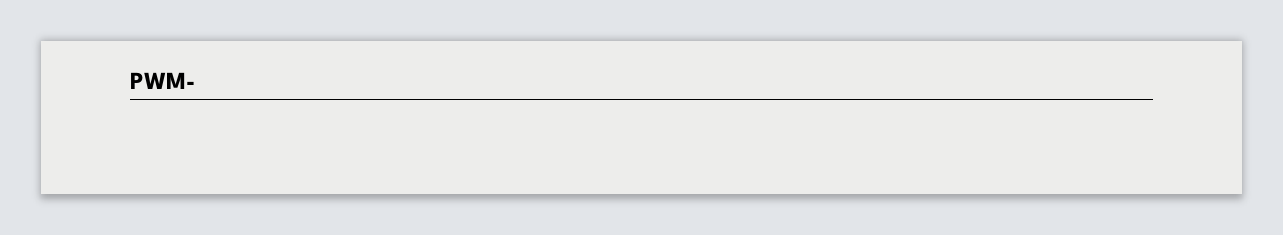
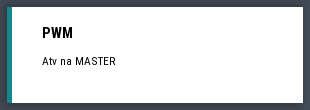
[130,72,195,89] PWM- -> [42,27,73,38] [42,57,117,65] PWM // Atv na MASTER

